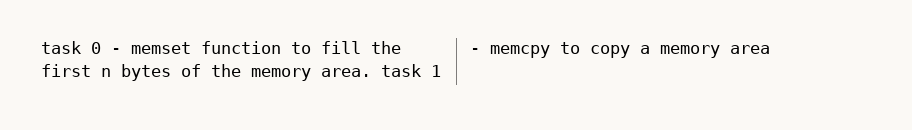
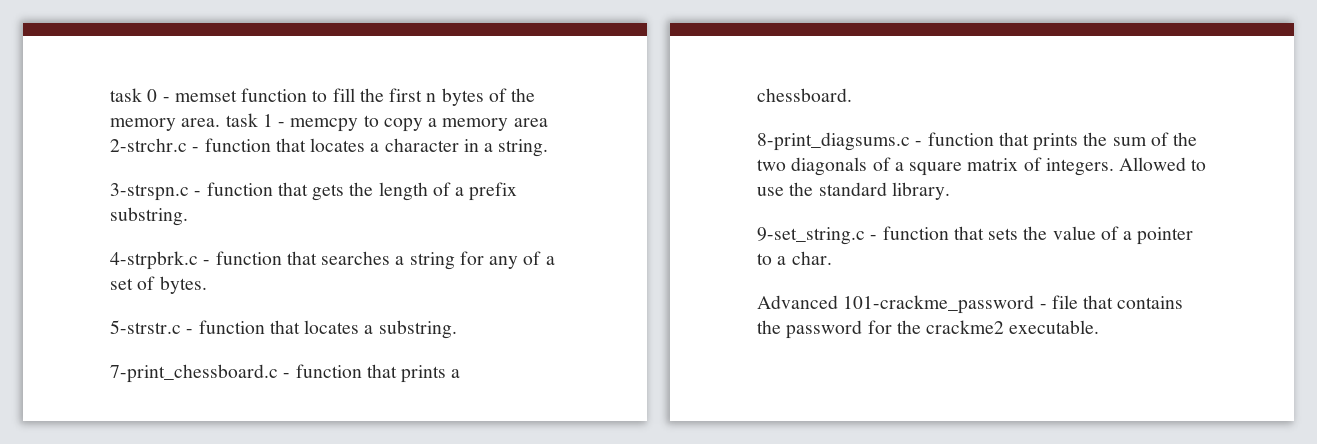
(770, 49) none -> [110,138,549,157] [110,182,518,201] [110,207,188,226] [110,251,555,270] [110,276,207,294] [110,320,457,339] [110,364,461,383] [757,88,852,102] [757,132,1198,151] [757,157,1207,176] [757,182,950,200] [757,226,1194,245] [757,251,832,265] [757,295,1184,314] [757,320,1100,339] 2-strchr.c - function that locates a character in a string. // 3-strspn.c - function that gets the length of a prefix substring. // 4-strpbrk.c - function that searches a string for any of a set of bytes. // 5-strstr.c - function that locates a substring. // 7-print_chessboard.c - function that prints a chessboard. // 8-print_diagsums.c - function that prints the sum of the two diagonals of a square matrix of integers. Allowed to use the standard library. // 9-set_string.c - function that sets the value of a pointer to a char. // Advanced 101-crackme_password - file that contains the password for the crackme2 executable.

